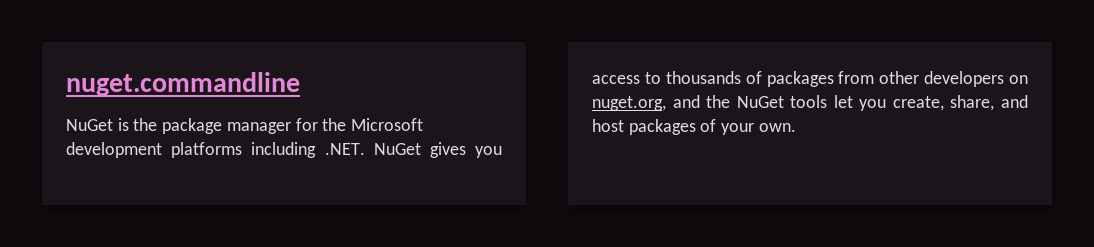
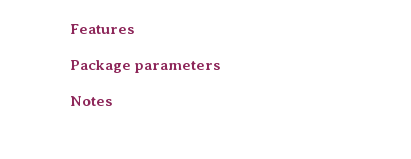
[66,72,300,96] [66,118,424,134] [66,142,503,158] [592,71,1028,87] [592,95,1028,111] [592,119,796,135] nuget.commandline // NuGet is the package manager for the Microsoft development platforms including .NET. NuGet gives you access to thousands of packages from other developers on nuget.org, and the NuGet tools let you create, share, and host packages of your own. -> [70,24,134,34] [70,60,221,73] [70,96,112,106] Features // Package parameters // Notes

